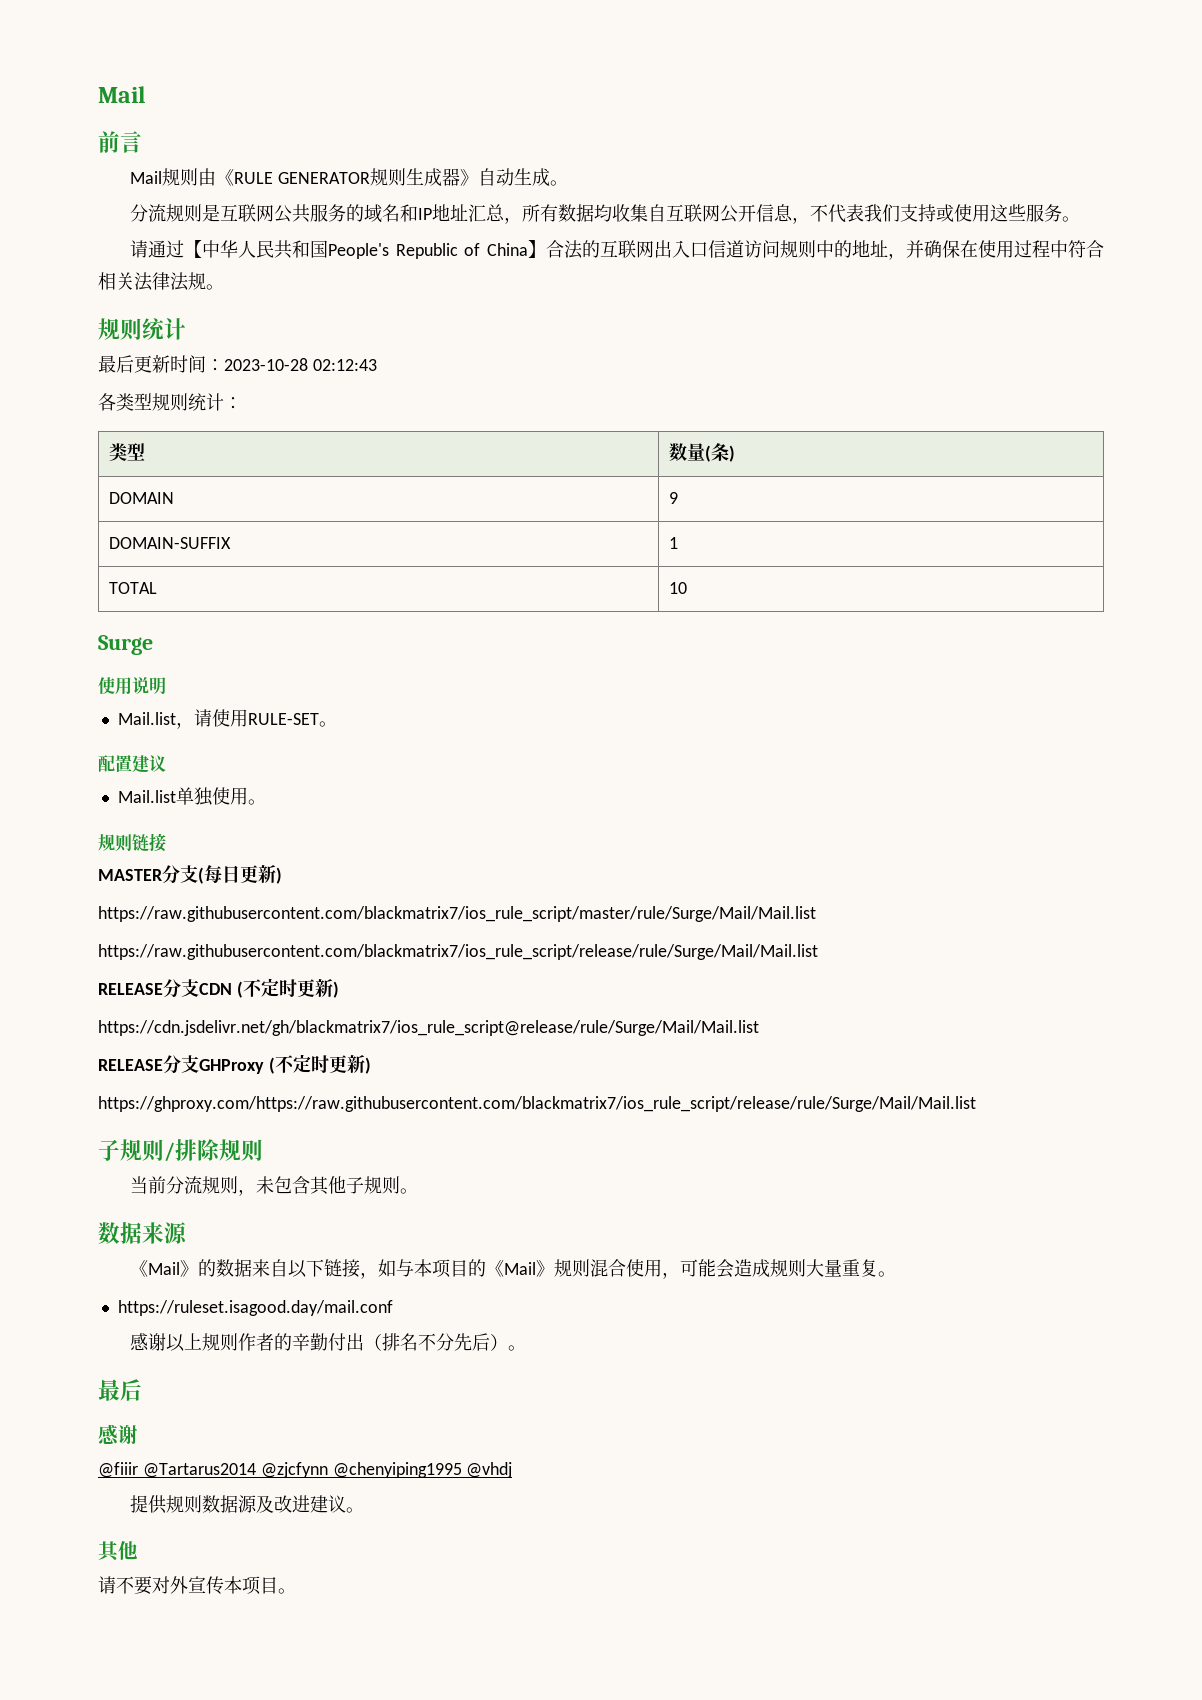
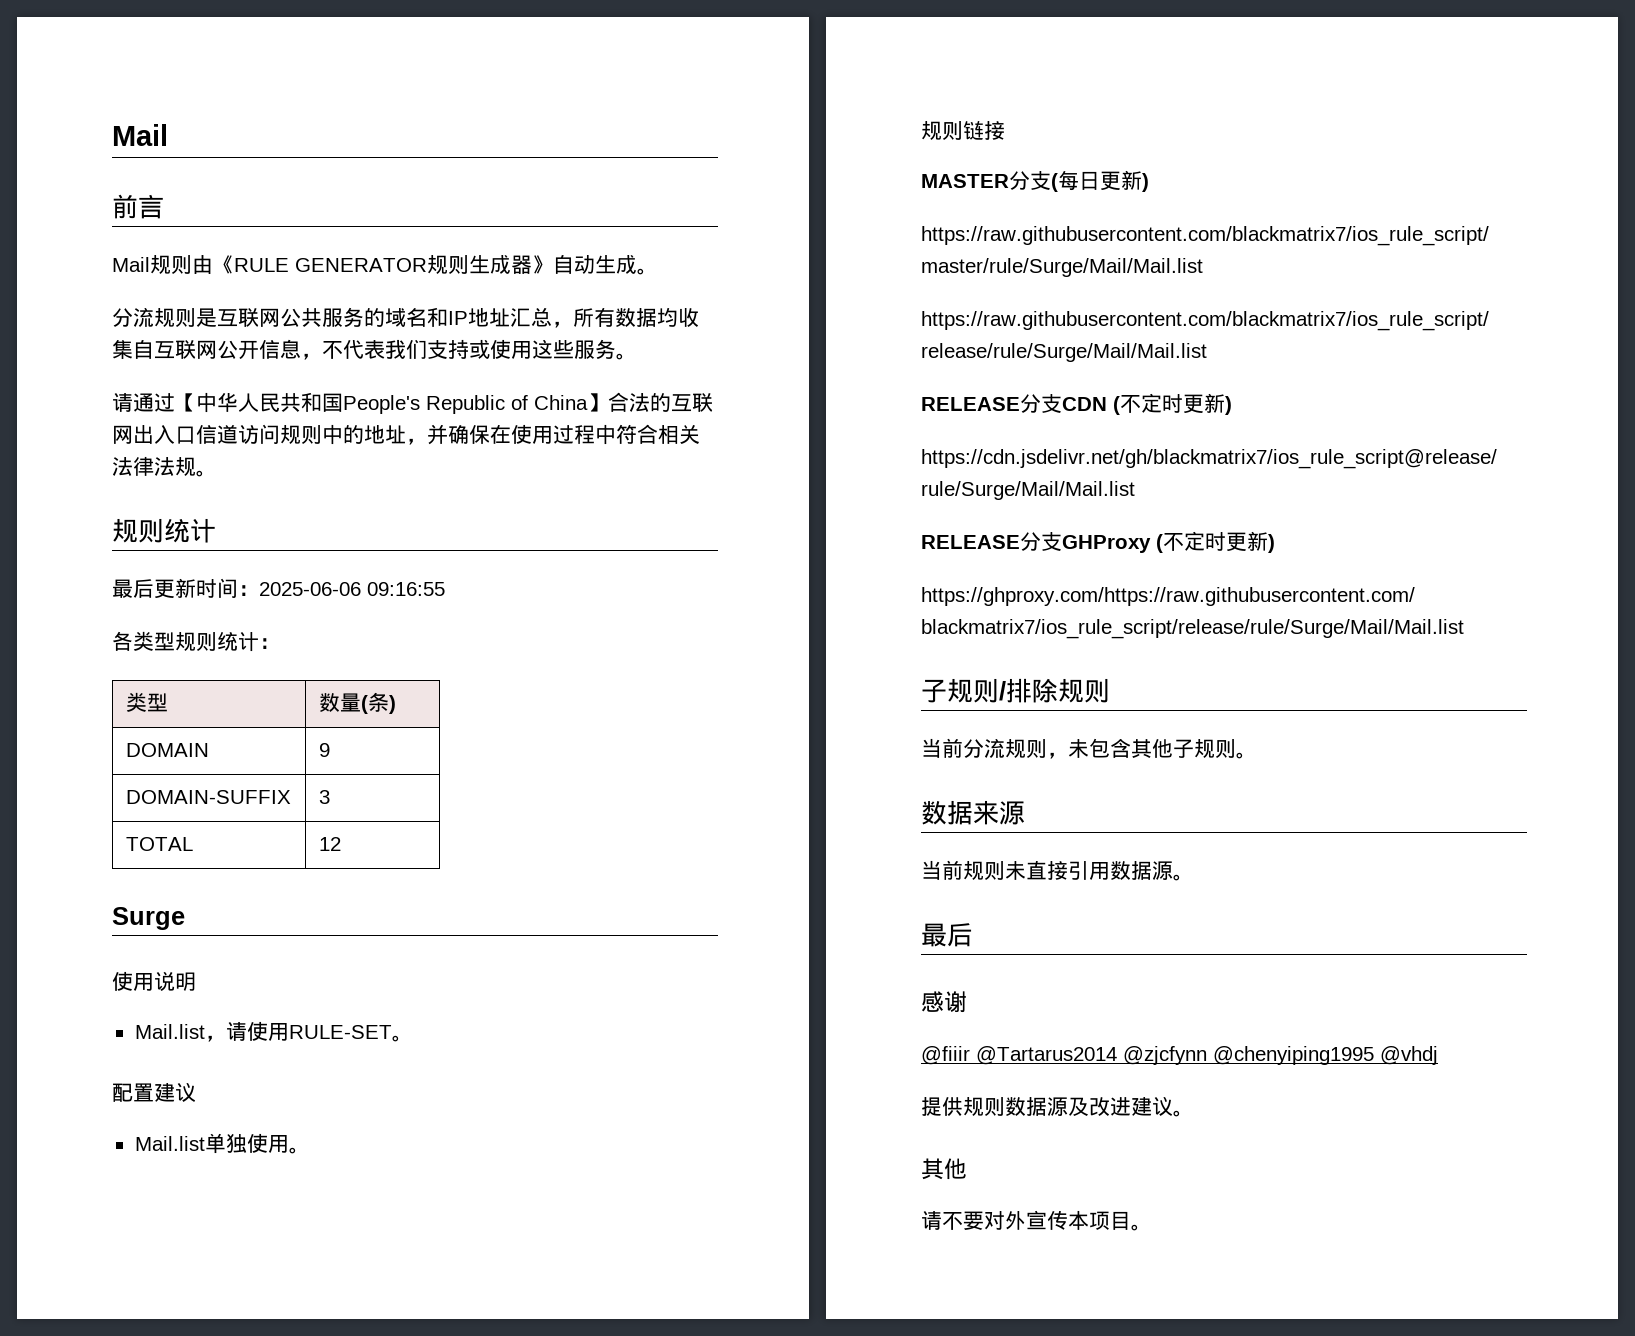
[224,358,377,371] 2023-10-28 02:12:43 -> [259,582,445,596] 2025-06-06 09:16:55
[668,537,678,549] 1 -> [318,790,330,804] 3
[668,582,687,594] 10 -> [318,837,341,851] 12
[130,1259,897,1279] [117,1300,393,1316] [130,1333,509,1352] 《Mail》的数据来自以下链接，如与本项目的《Mail》规则混合使用，可能会造成规则大量重复。 // https://ruleset.isagood.day/mail.conf // 感谢以上规则作者的辛勤付出（排名不分先后） -> [921,860,1173,880] 当前规则未直接引用数据源

